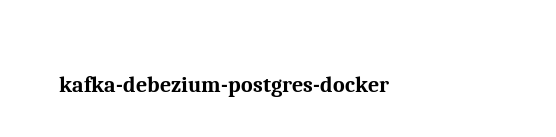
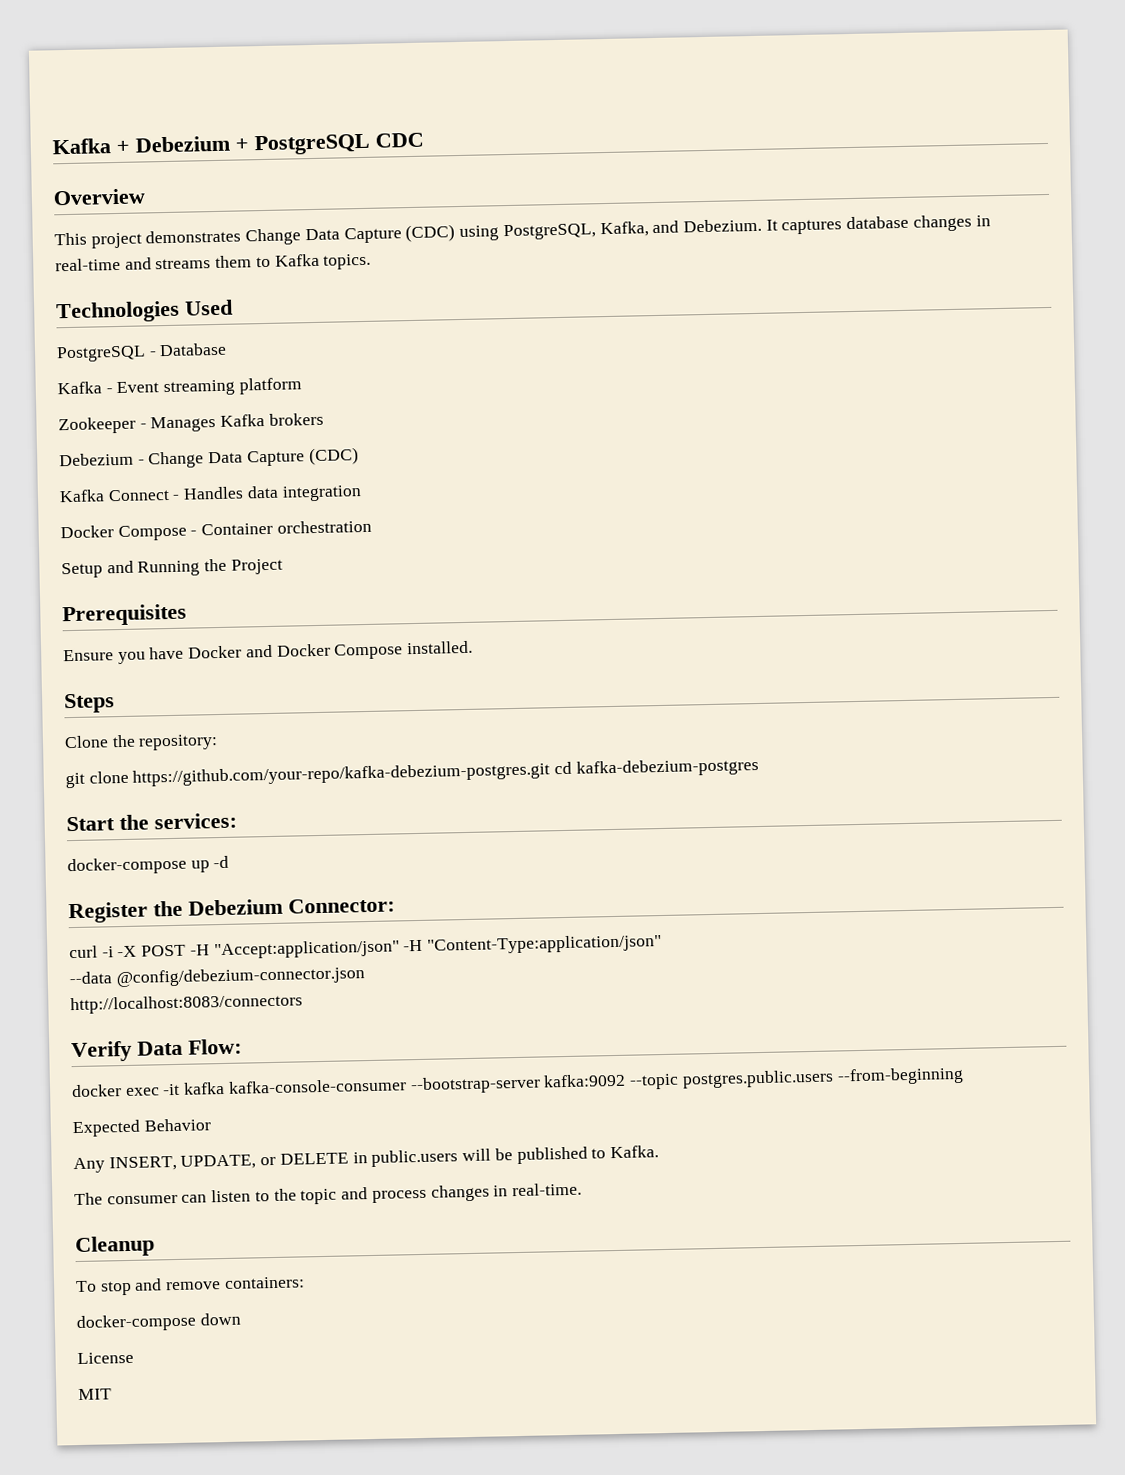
[59,76,389,97] kafka-debezium-postgres-docker -> [52,132,424,156] [53,188,146,206] [54,214,991,249] [55,253,372,272] [56,299,233,324] [56,342,228,363] [57,377,302,397] [58,412,324,435] [59,447,359,469] [59,485,362,503] [60,519,372,542] [61,558,283,579] [62,603,187,627] [63,640,474,665] [64,693,115,714] [64,734,219,751] [65,758,759,789] [66,812,237,832] [67,855,230,876] [68,897,395,924] [69,934,663,960] [69,966,365,988] [70,993,303,1015] [71,1038,242,1063] [71,1066,964,1098] [72,1118,211,1138] [73,1145,659,1174] [74,1182,582,1206] [75,1235,155,1258] [75,1276,305,1296] [76,1312,241,1333] [77,1351,134,1365] [78,1388,112,1401] Kafka + Debezium + PostgreSQL CDC // Overview // This project demonstrates Change Data Capture (CDC) using PostgreSQL, Kafka, and Debezium. It captures database changes in real-time and streams them to Kafka topics. // Technologies Used // PostgreSQL - Database // Kafka - Event streaming platform // Zookeeper - Manages Kafka brokers // Debezium - Change Data Capture (CDC) // Kafka Connect - Handles data integration // Docker Compose - Container orchestration // Setup and Running the Project // Prerequisites // Ensure you have Docker and Docker Compose installed. // Steps // Clone the repository: // git clone https://github.com/your-repo/kafka-debezium-postgres.git cd kafka-debezium-postgres // Start the services: // docker-compose up -d // Register the Debezium Connector: // curl -i -X POST -H "Accept:application/json" -H "Content-Type:application/json" // --data @config/debezium-connector.json // http://localhost:8083/connectors // Verify Data Flow: // docker exec -it kafka kafka-console-consumer --bootstrap-server kafka:9092 --topic postgres.public.users --from-beginning // Expected Behavior // Any INSERT, UPDATE, or DELETE in public.users will be published to Kafka. // The consumer can listen to the topic and process changes in real-time. // Cleanup // To stop and remove containers: // docker-compose down // License // MIT

